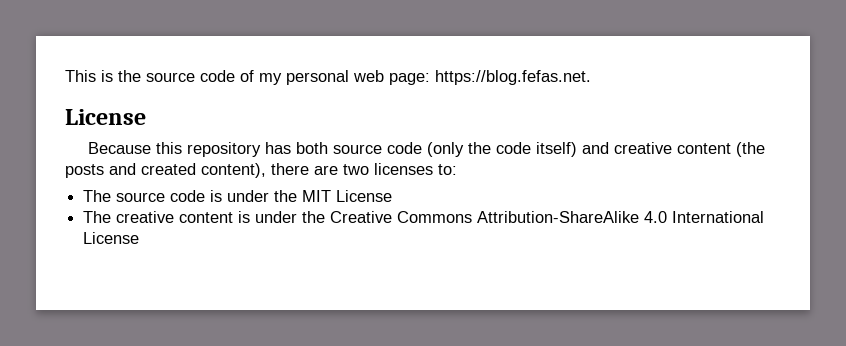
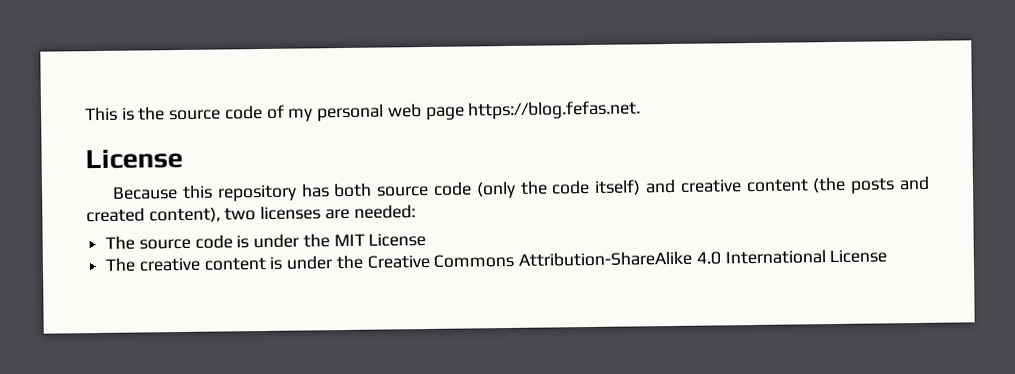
[389,73,430,85] page: -> [425,106,465,121] page
[271,163,457,175] there are two licenses to: -> [224,204,416,221] two licenses are needed:

